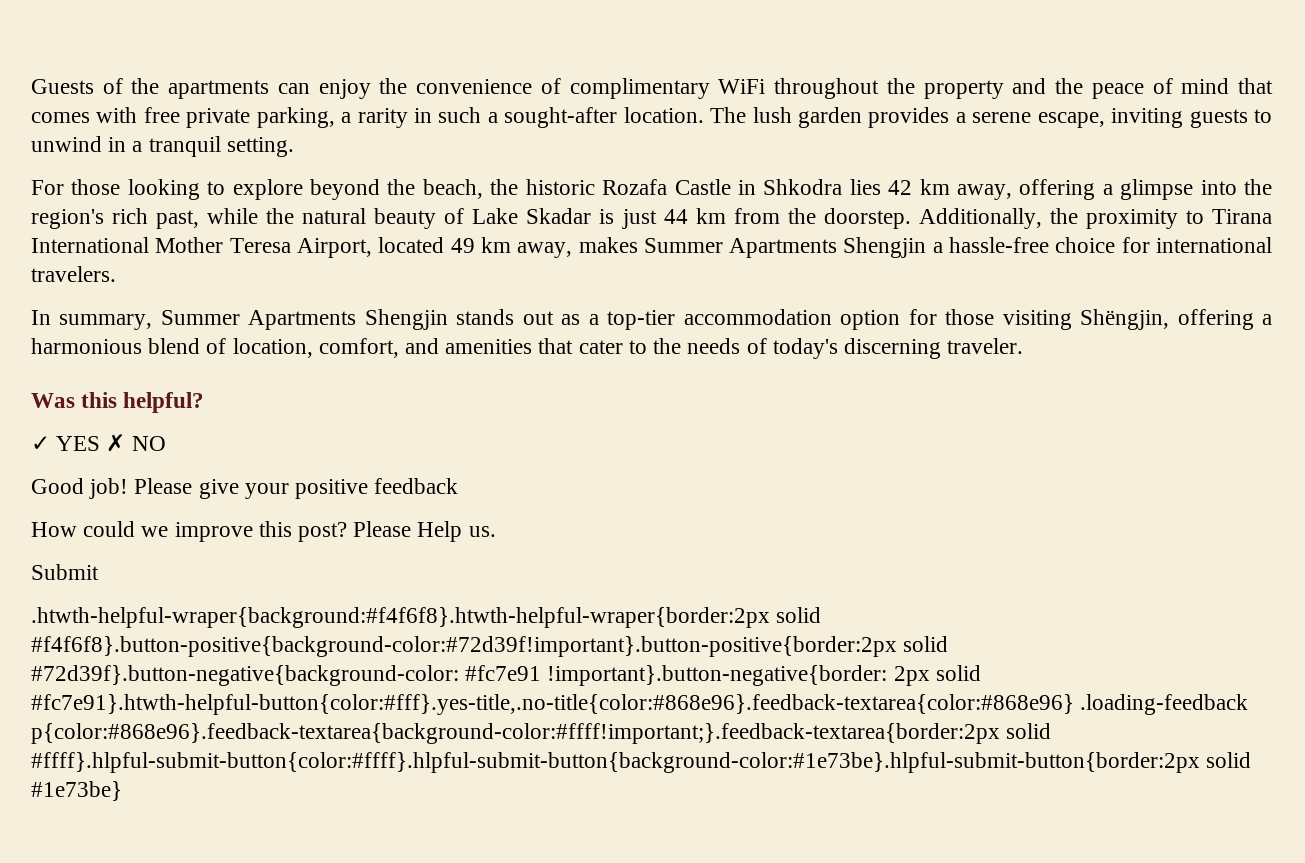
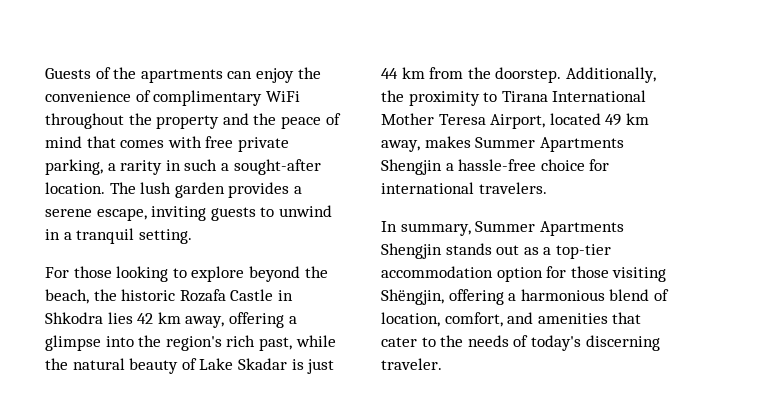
[31,392,205,413] [31,434,166,452] [31,478,459,499] [31,521,496,542] [31,564,99,580] [31,607,822,628] [31,636,949,657] [31,665,981,686] [31,694,1249,715] [31,723,1052,744] [31,752,1252,773] [31,781,122,801] // Was this helpful? // ✓ YES ✗ NO // Good job! Please give your positive feedback // How could we improve this post? Please Help us. // Submit // .htwth-helpful-wraper{background:#f4f6f8}.htwth-helpful-wraper{border:2px solid #f4f6f8}.button-positive{background-color:#72d39f!important}.button-positive{border:2px solid #72d39f}.button-negative{background-color: #fc7e91 !important}.button-negative{border: 2px solid #fc7e91}.htwth-helpful-button{color:#fff}.yes-title,.no-title{color:#868e96}.feedback-textarea{color:#868e96} .loading-feedback p{color:#868e96}.feedback-textarea{background-color:#ffff!important;}.feedback-textarea{border:2px solid #ffff}.hlpful-submit-button{color:#ffff}.hlpful-submit-button{background-color:#1e73be}.hlpful-submit-button{border:2px solid #1e73be} -> (442, 364) none

